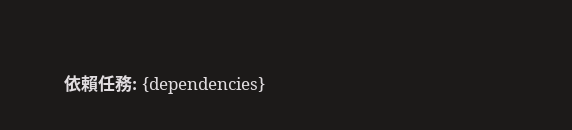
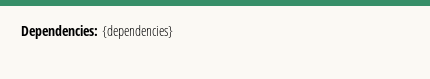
[64,75,137,93] 依賴任務: -> [21,25,98,39] Dependencies:

